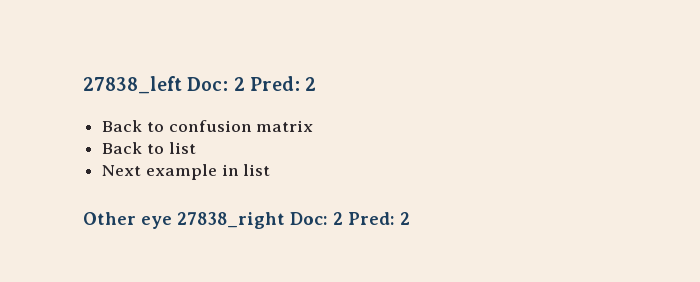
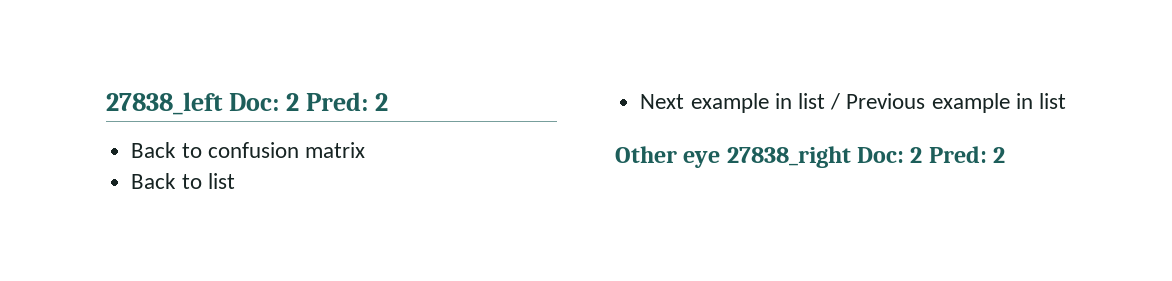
(271, 170) none -> [830,93,1066,113] / Previous example in list

